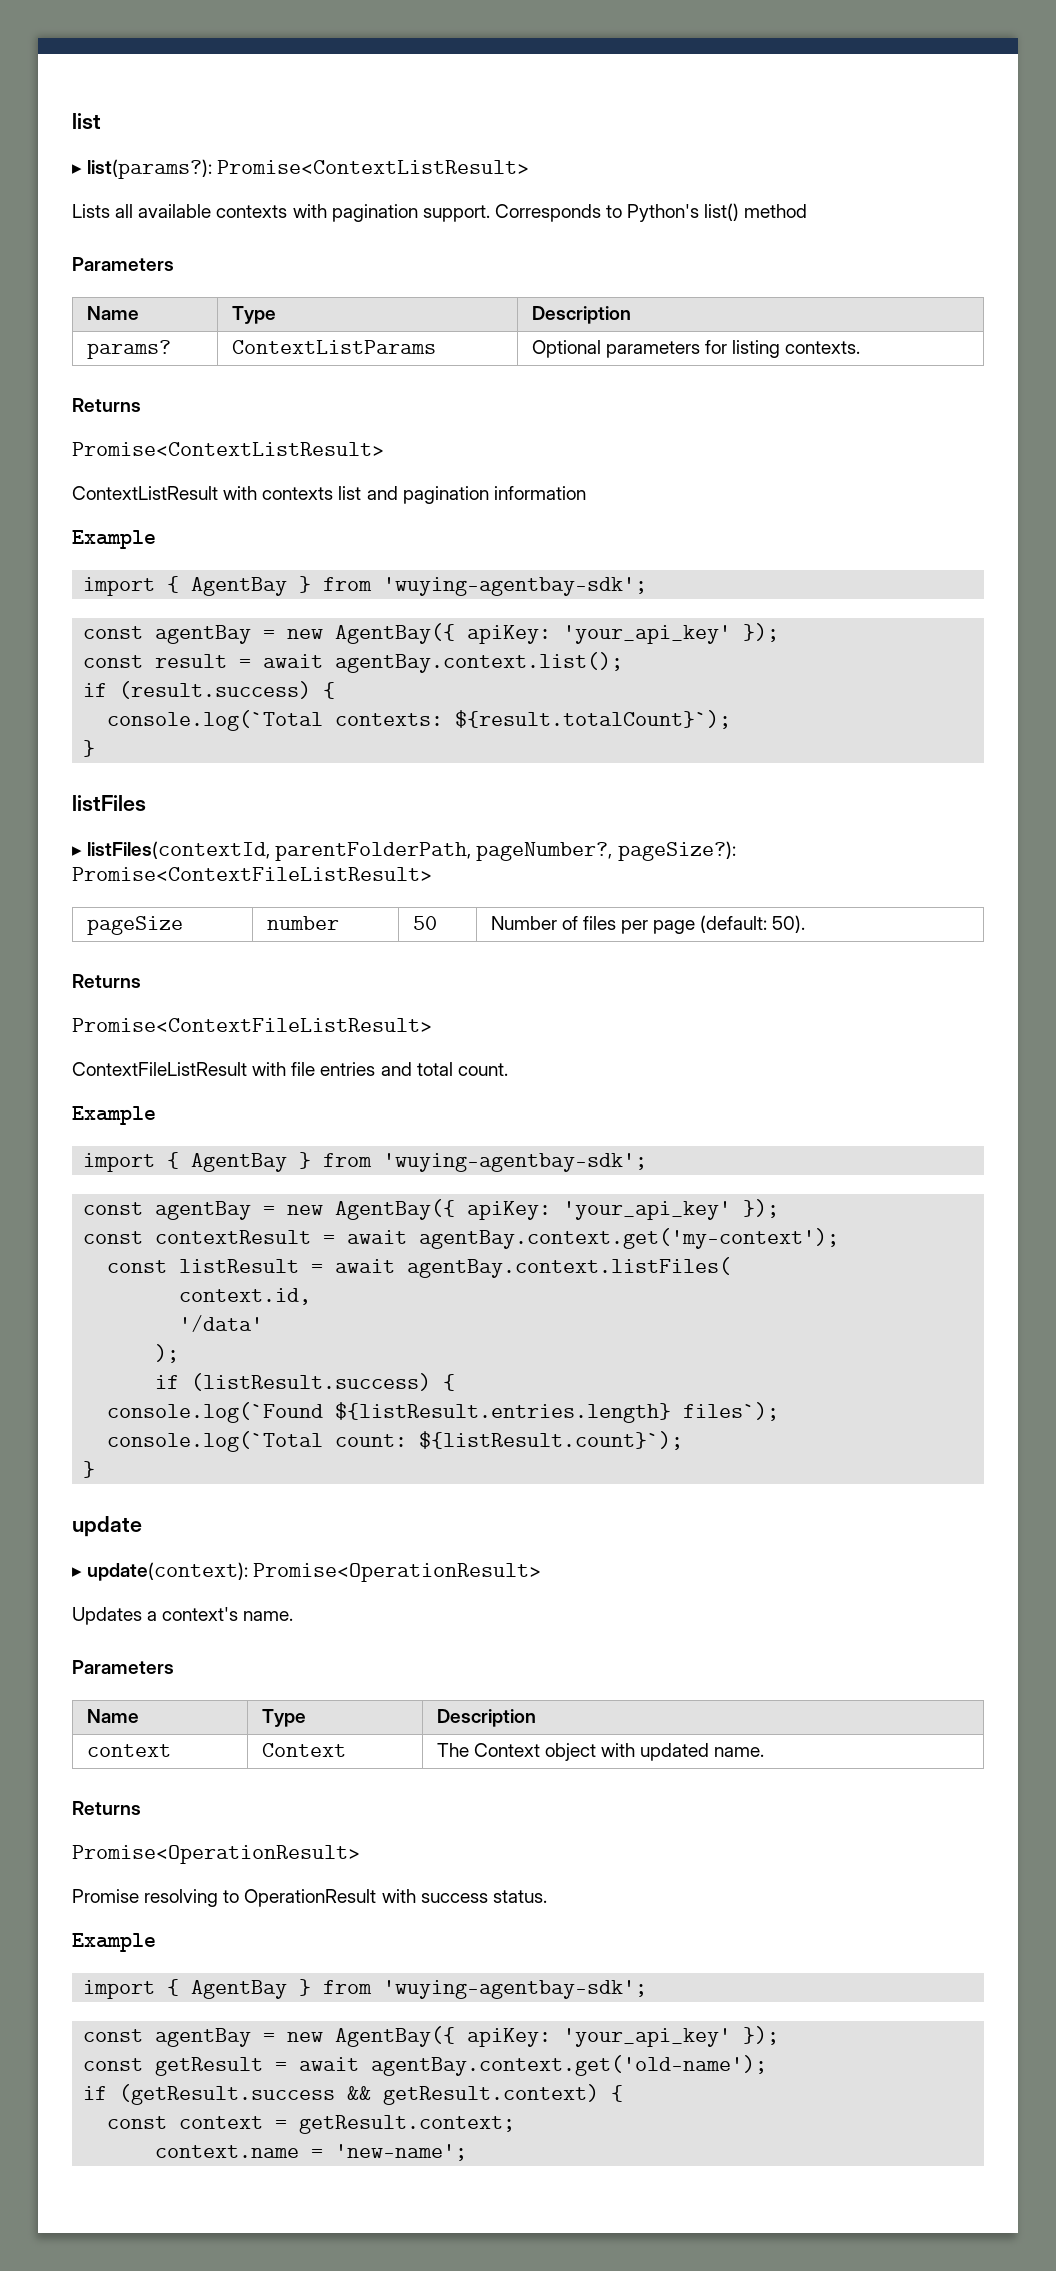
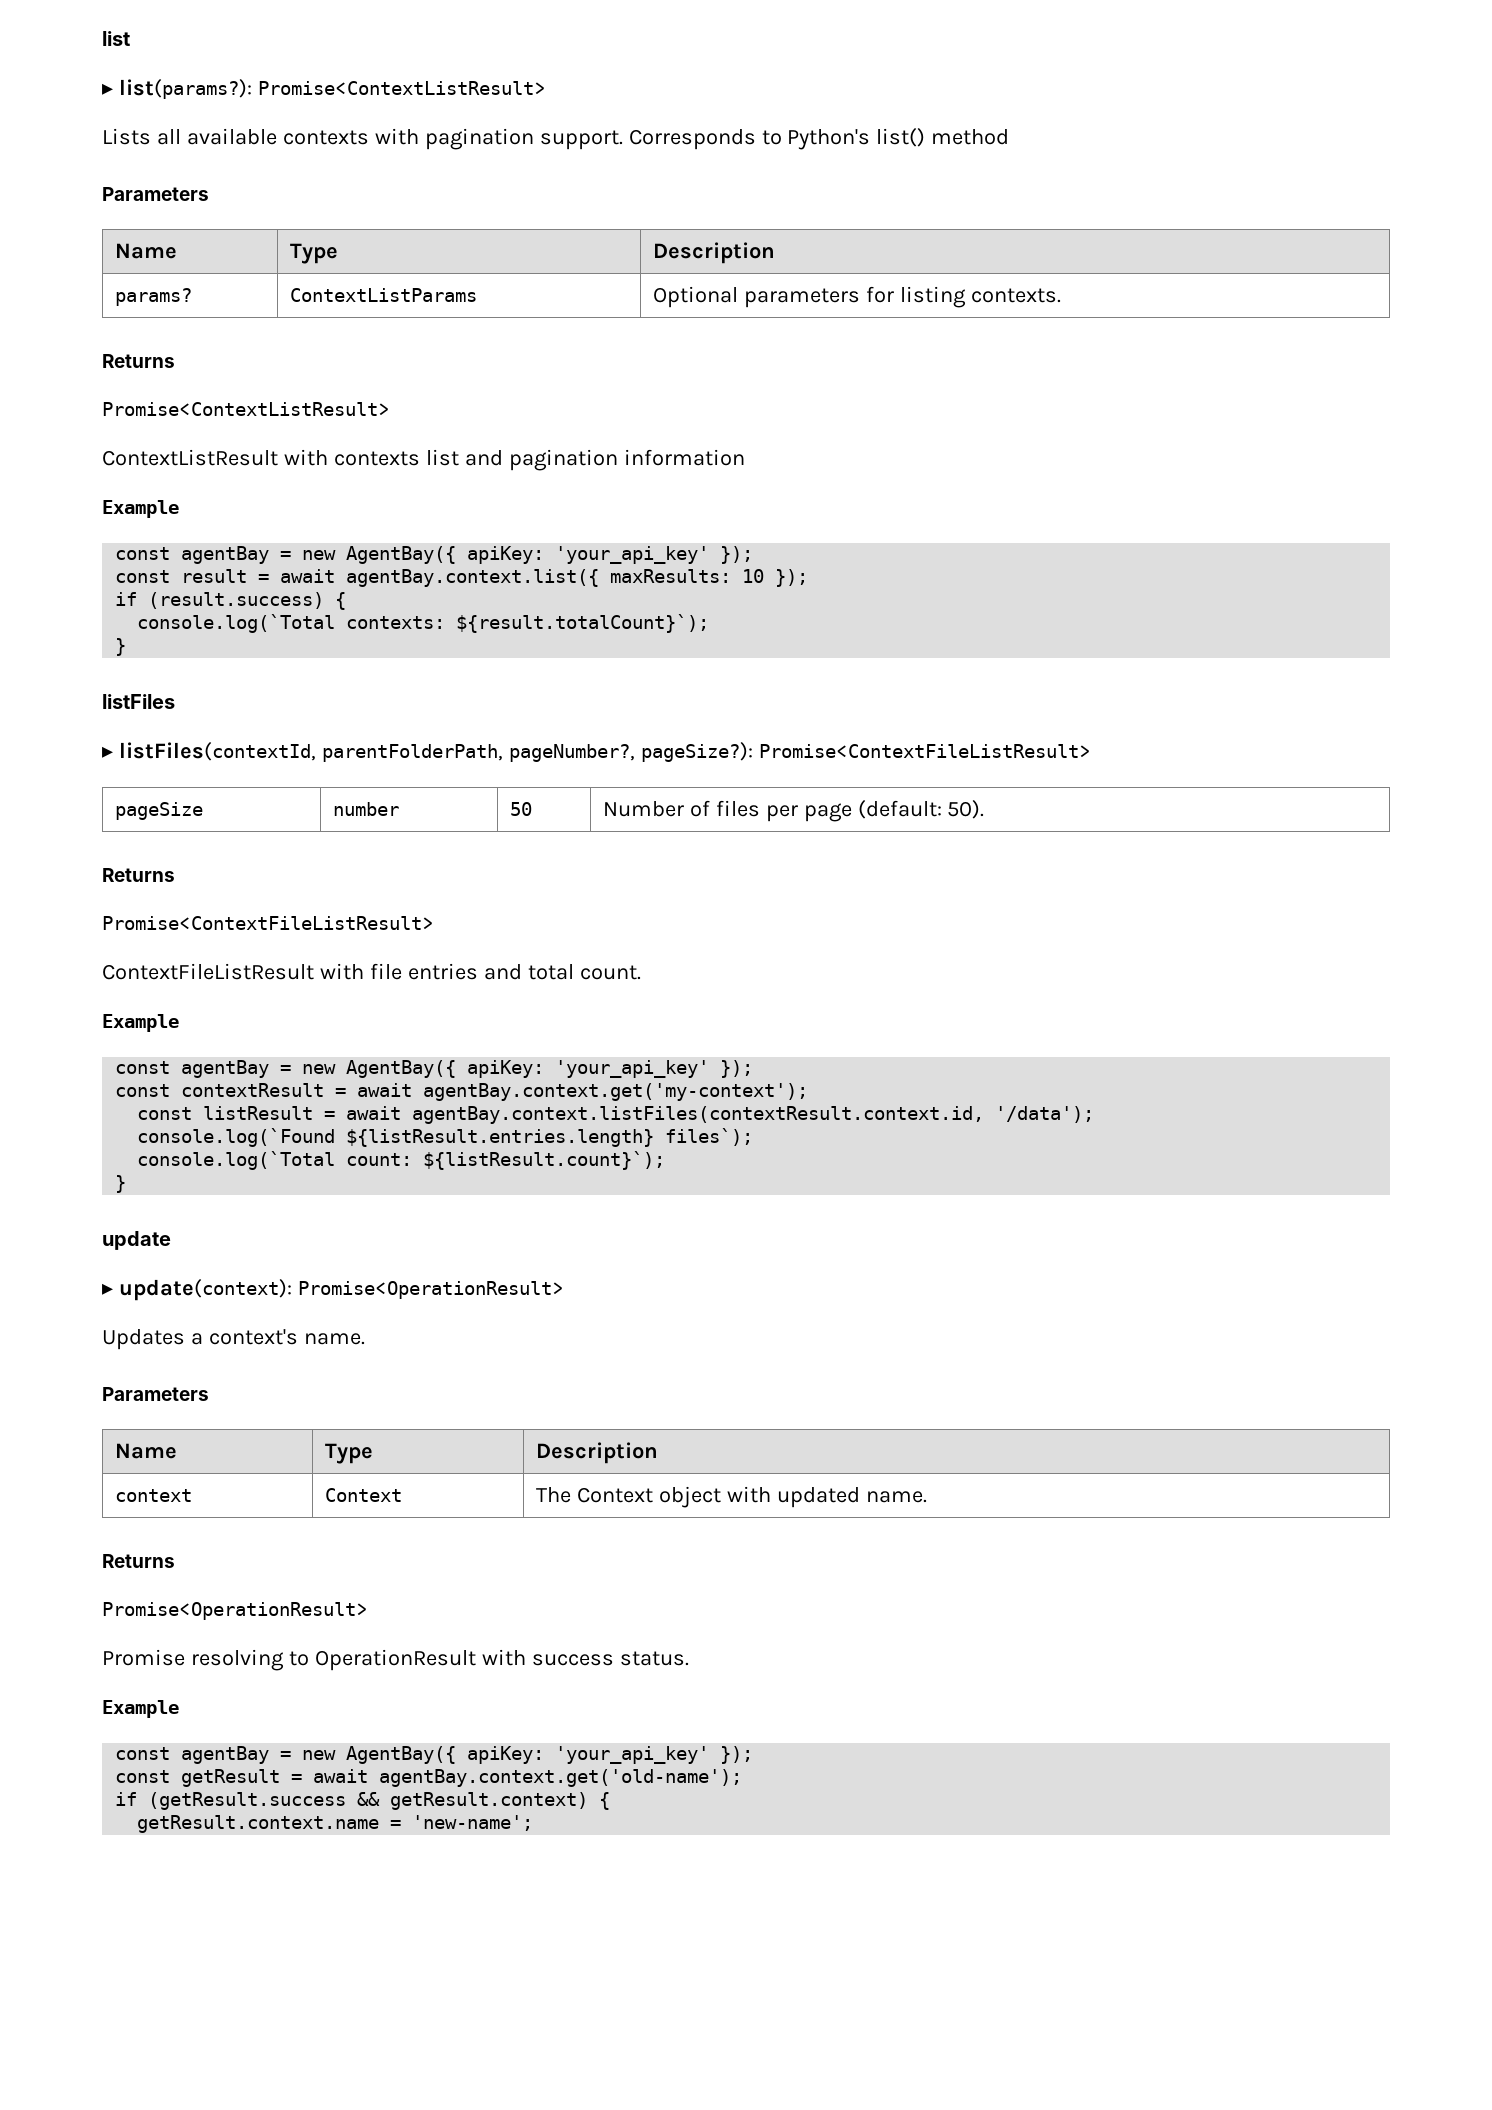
[83,576,648,596] // import { AgentBay } from 'wuying-agentbay-sdk'; -> (179, 509) none
[335,652,624,673] agentBay.context.list(); -> [346,569,809,587] agentBay.context.list({ maxResults: 10 });
[83,1152,648,1172] // import { AgentBay } from 'wuying-agentbay-sdk'; -> (179, 1023) none
[407,1257,732,1278] [179,1288,312,1305] [179,1315,264,1332] [155,1344,180,1363] [155,1373,456,1391] agentBay.context.listFiles( // context.id, // '/data' // ); // if (listResult.success) { -> [412,1106,1095,1124] agentBay.context.listFiles(contextResult.context.id, '/data');
[83,1979,648,1999] // import { AgentBay } from 'wuying-agentbay-sdk'; -> (179, 1709) none
[107,2115,516,2134] [155,2145,300,2158] const context = getResult.context; // context.name -> [137,1815,380,1833] getResult.context.name

